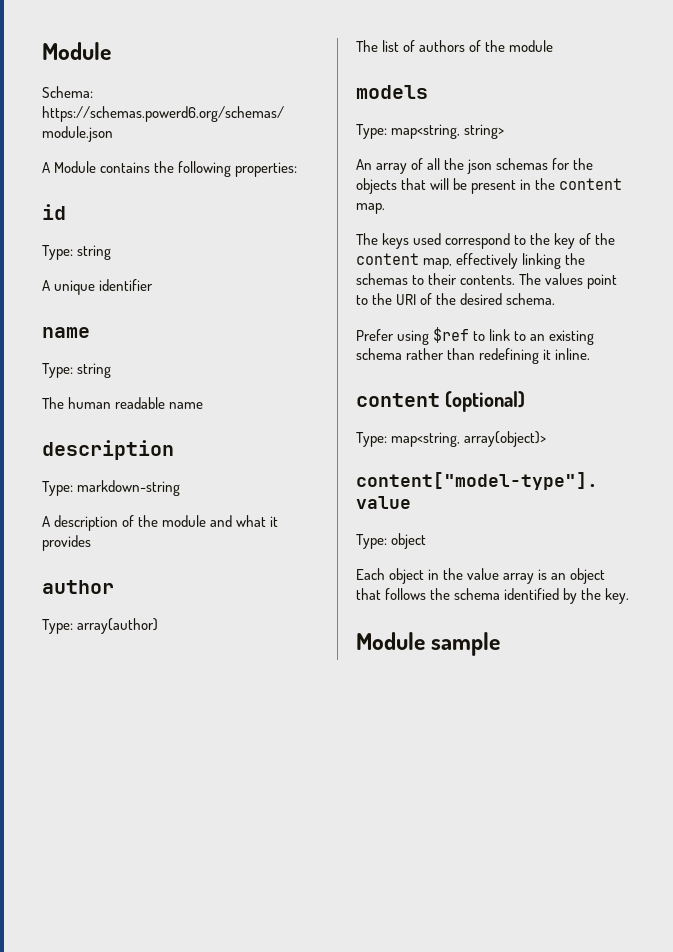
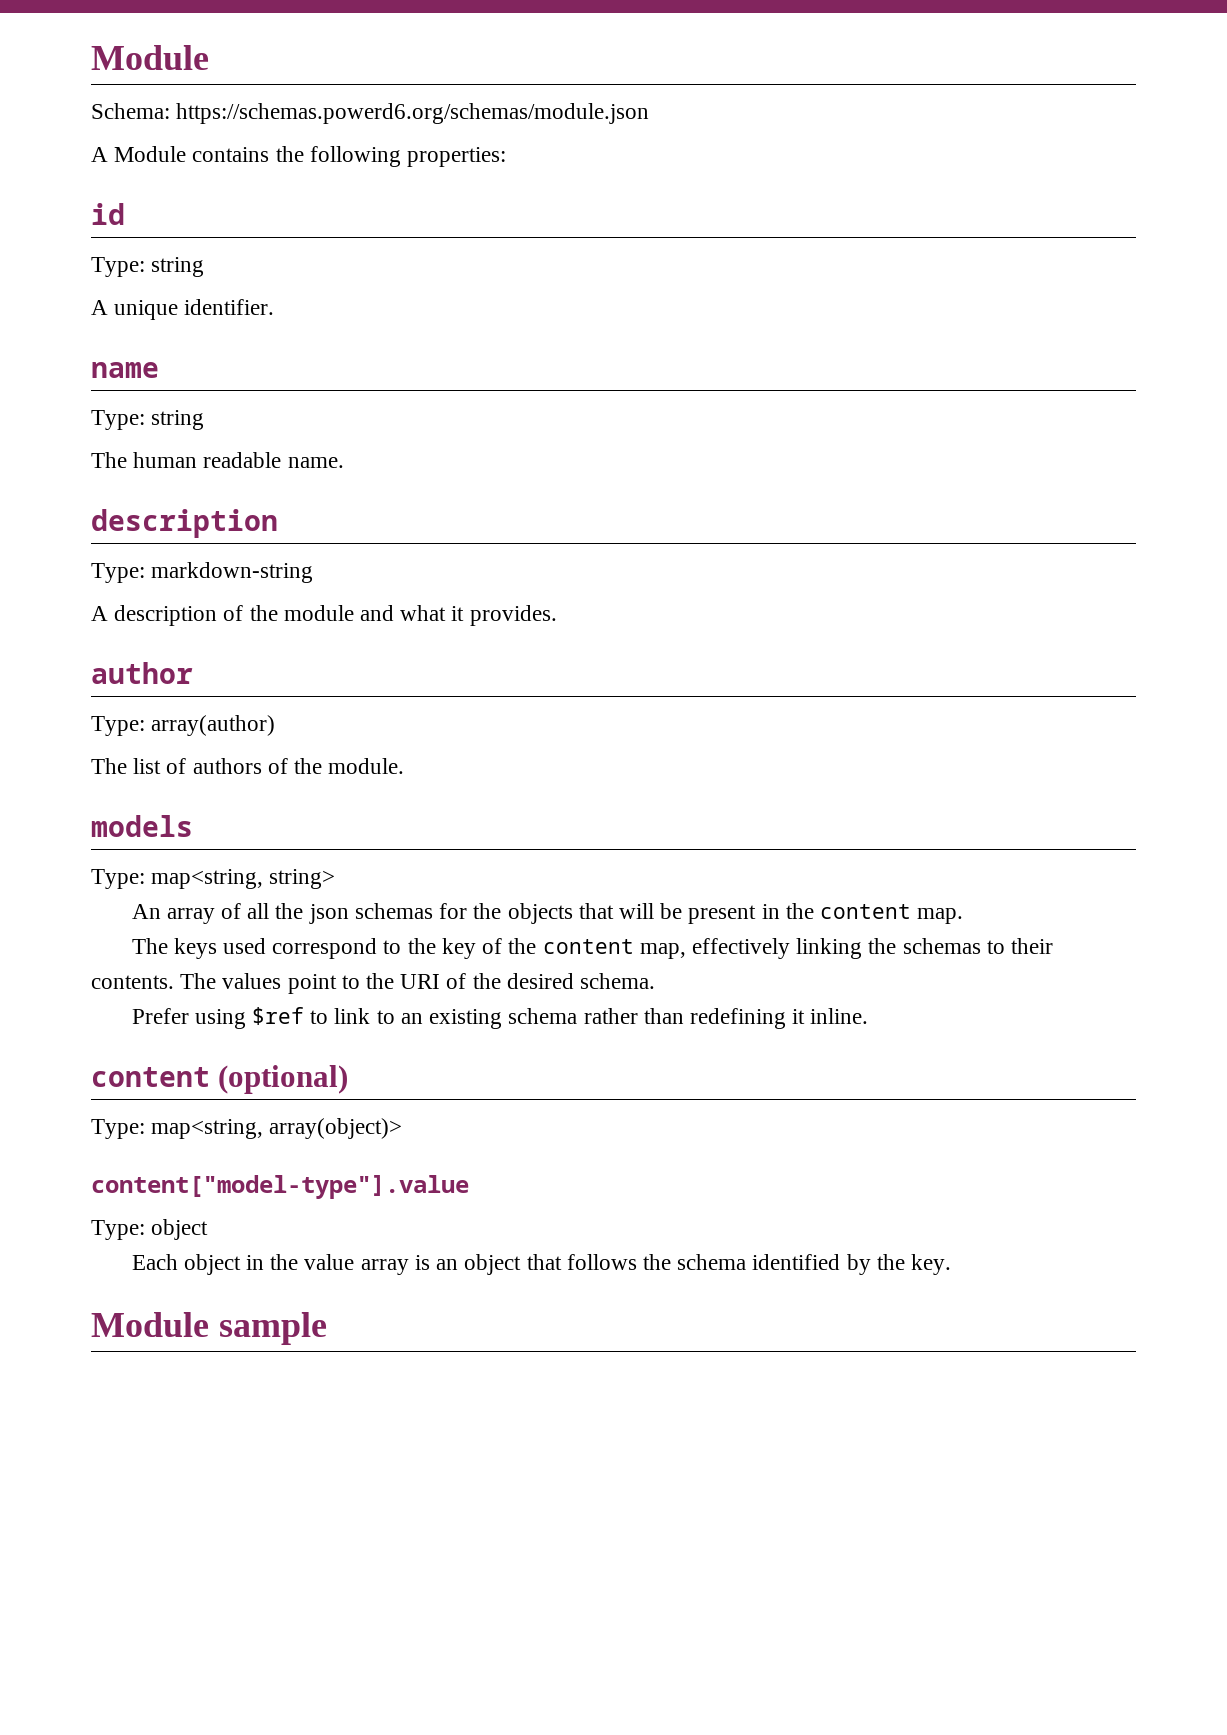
[99,279,154,291] identifier -> [184,299,275,315] identifier.
[169,402,204,409] name -> [287,457,344,468] name.
[42,535,91,551] provides -> [469,605,557,626] provides.
[509,40,554,52] module -> [328,758,405,774] module.

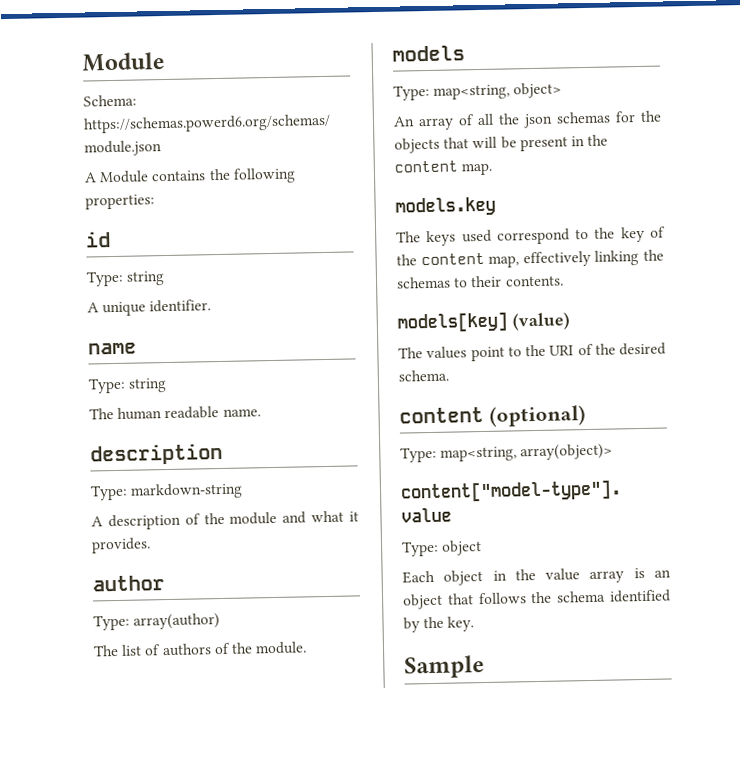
[269,869,336,889] string> -> [513,82,563,99] object>
(964, 916) none -> [395,196,496,217] // models.key
(174, 982) none -> [397,311,570,333] // models[key] (value) //
[131,1007,869,1029] // Prefer using $ref to link to an existing schema rather than redefining it inline. -> (449, 375) none
[91,1312,327,1345] Module sample -> [404,655,485,679] Sample

